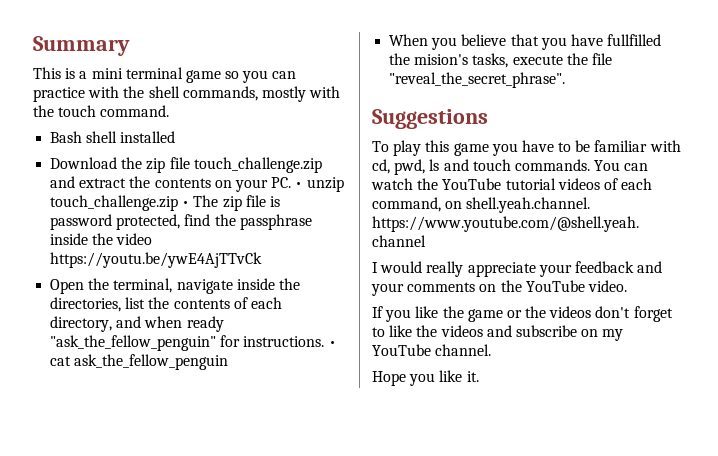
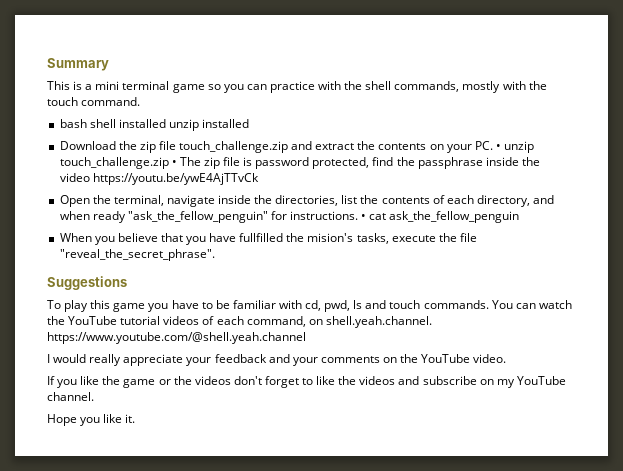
[50,131,83,143] Bash -> [59,119,87,128] bash
(176, 137) none -> [168,119,250,131] unzip installed

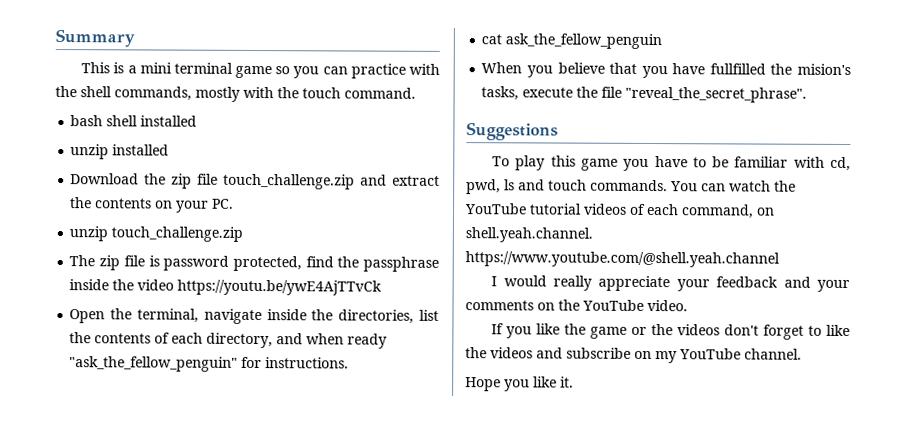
(166, 123) none -> (198, 121) //
[495,144,501,150] • -> (235, 203) //
[171,160,177,166] • -> (244, 234) //
[361,214,367,220] • -> (350, 363) //

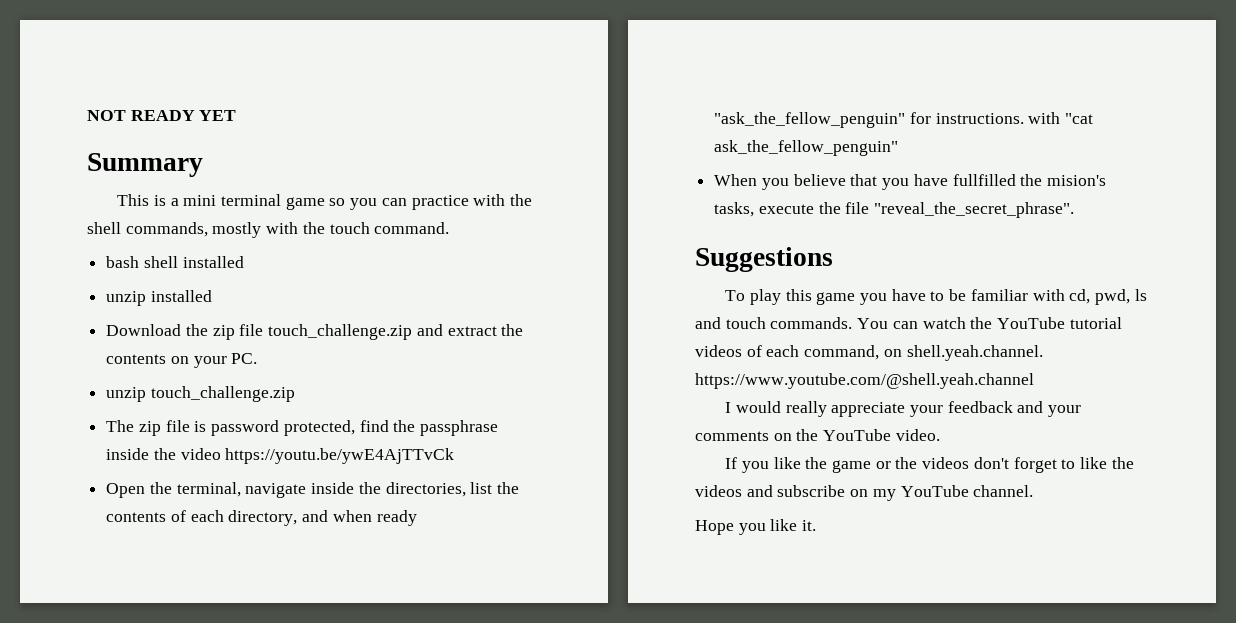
(55, 38) none -> [87,110,237,121] NOT READY YET //
[481,33,663,50] // cat ask_the_fellow_penguin -> [1028,112,1094,124] [714,140,899,156] with "cat ask_the_fellow_penguin"

